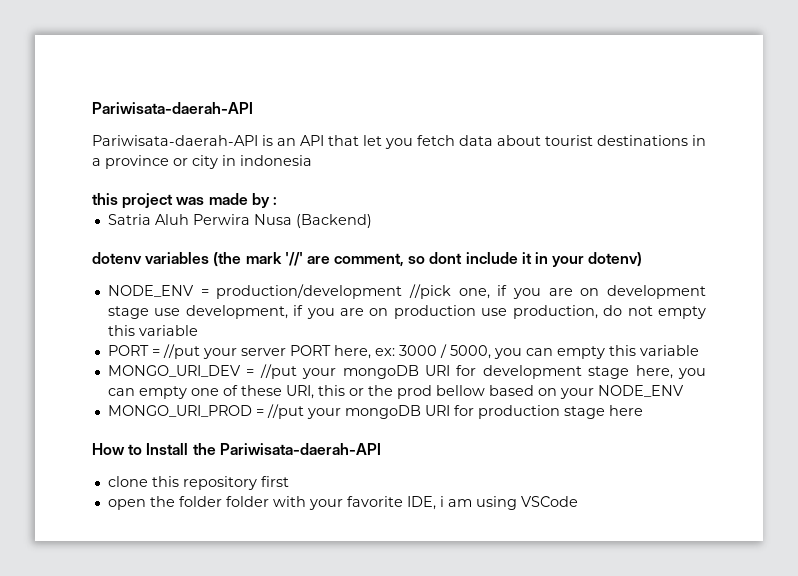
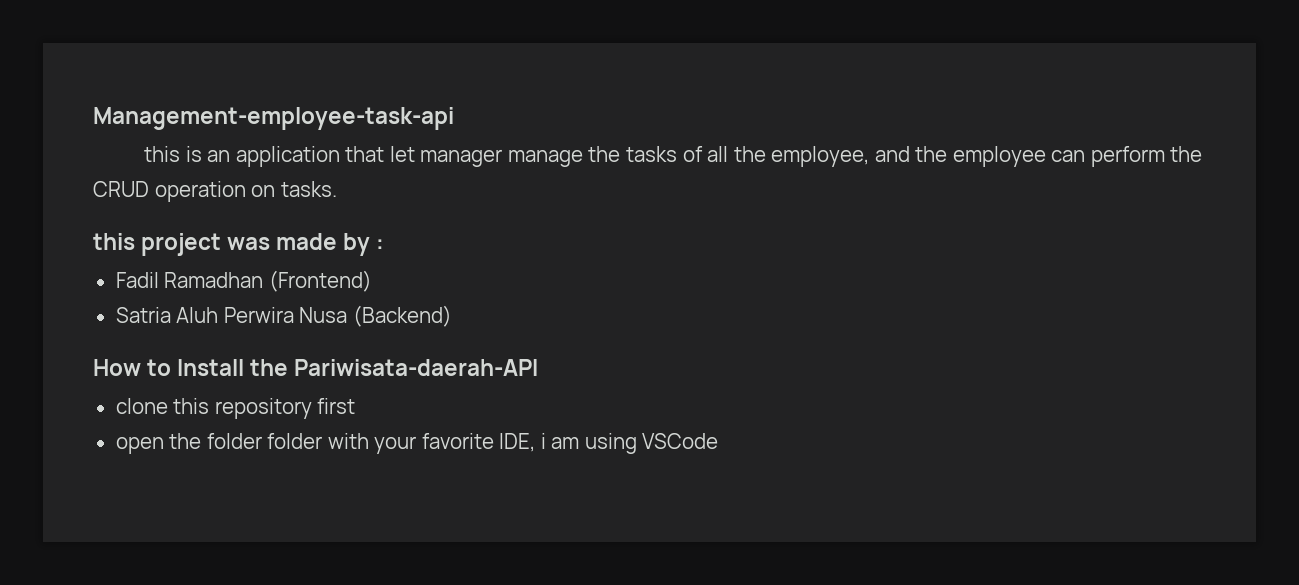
[92,102,253,114] [92,135,258,146] Pariwisata-daerah-API // Pariwisata-daerah-API -> [93,107,454,130] [144,146,181,162] Management-employee-task-api // this
[300,135,324,146] API -> [235,146,340,167] application
[385,135,706,149] [92,155,312,169] you fetch data about tourist destinations in a province or city in indonesia -> [420,146,1203,167] [93,181,337,202] manager manage the tasks of all the employee, and the employee can perform the CRUD operation on tasks.
(277, 201) none -> [115,270,372,292] // Fadil Ramadhan (Frontend)
[92,252,643,267] [107,284,706,299] [107,305,707,319] [107,325,198,336] [107,344,699,359] [107,364,706,379] [107,385,684,399] [107,404,643,419] // dotenv variables (the mark '//' are comment, so dont include it in your dotenv) // NODE_ENV = production/development //pick one, if you are on development stage use development, if you are on production use production, do not empty this variable // PORT = //put your server PORT here, ex: 3000 / 5000, you can empty this variable // MONGO_URI_DEV = //put your mongoDB URI for development stage here, you can empty one of these URI, this or the prod bellow based on your NODE_ENV // MONGO_URI_PROD = //put your mongoDB URI for production stage here -> (452, 316) none

